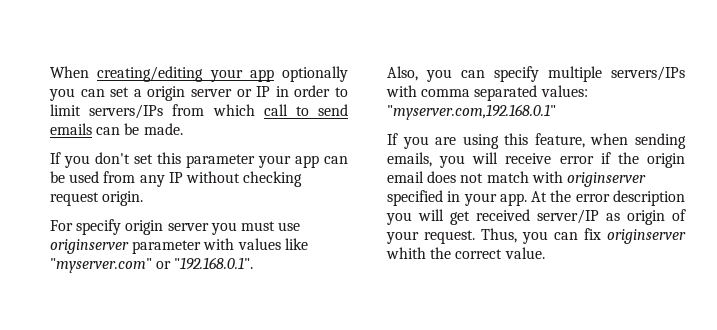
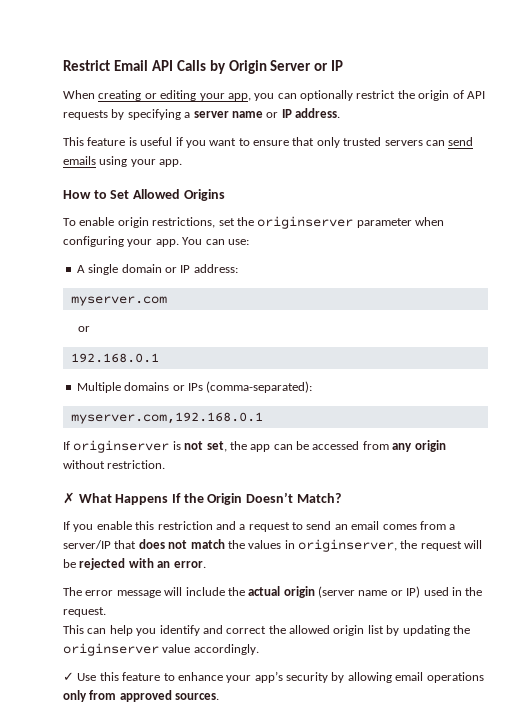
[50,66,348,82] [49,85,348,101] [50,104,348,119] [50,123,183,135] [50,152,348,168] [50,171,303,187] [50,191,144,206] [50,219,301,235] [50,238,308,254] [50,257,254,273] [387,66,685,82] [386,85,588,101] [387,104,556,120] [387,133,686,149] [387,152,685,168] [387,171,646,187] [387,190,685,206] [386,209,686,225] [386,228,686,244] [386,247,545,259] When creating/editing your app optionally you can set a origin server or IP in order to limit servers/IPs from which call to send emails can be made. // If you don't set this parameter your app can be used from any IP without checking request origin. // For specify origin server you must use originserver parameter with values like "myserver.com" or "192.168.0.1". // Also, you can specify multiple servers/IPs with comma separated values: "myserver.com,192.168.0.1" // If you are using this feature, when sending emails, you will receive error if the origin email does not match with originserver specified in your app. At the error description you will get received server/IP as origin of your request. Thus, you can fix originserver whith the correct value. -> [63,60,344,74] [63,90,485,101] [63,108,340,120] [63,137,474,148] [63,156,183,167] [63,189,225,201] [63,216,444,229] [63,236,249,247] [76,264,238,275] [70,296,167,306] [77,326,90,332] [70,353,159,363] [76,381,313,393] [70,412,263,424] [63,440,446,453] [63,460,166,469] [63,492,341,505] [63,521,456,532] [63,539,483,552] [63,558,206,570] [63,586,483,598] [63,607,106,617] [63,625,470,636] [63,643,259,656] [63,671,484,683] [63,690,220,702] Restrict Email API Calls by Origin Server or IP // When creating or editing your app, you can optionally restrict the origin of API requests by specifying a server name or IP address. // This feature is useful if you want to ensure that only trusted servers can send emails using your app. // How to Set Allowed Origins // To enable origin restrictions, set the originserver parameter when configuring your app. You can use: // A single domain or IP address: // myserver.com // or // 192.168.0.1 // Multiple domains or IPs (comma-separated): // myserver.com,192.168.0.1 // If originserver is not set, the app can be accessed from any origin without restriction. // ✗ What Happens If the Origin Doesn’t Match? // If you enable this restriction and a request to send an email comes from a server/IP that does not match the values in originserver, the request will be rejected with an error. // The error message will include the actual origin (server name or IP) used in the request. // This can help you identify and correct the allowed origin list by updating the originserver value accordingly. // ✓ Use this feature to enhance your app’s security by allowing email operations only from approved sources.

